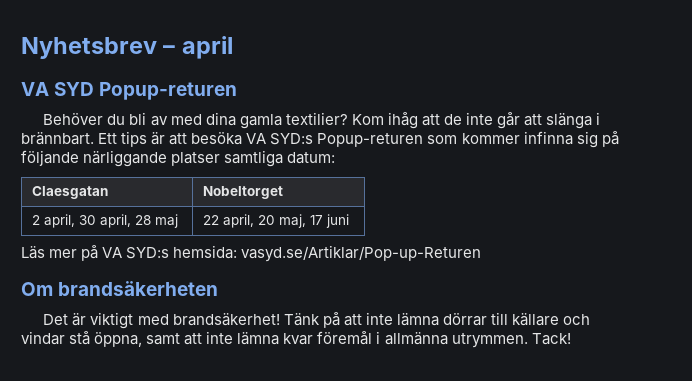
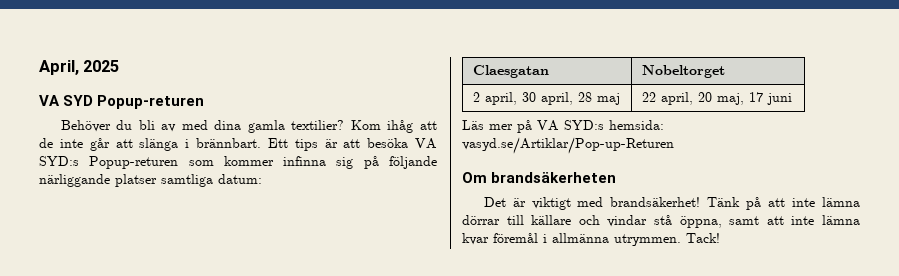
[21,36,233,59] Nyhetsbrev – april -> [39,60,120,75] April, 2025

